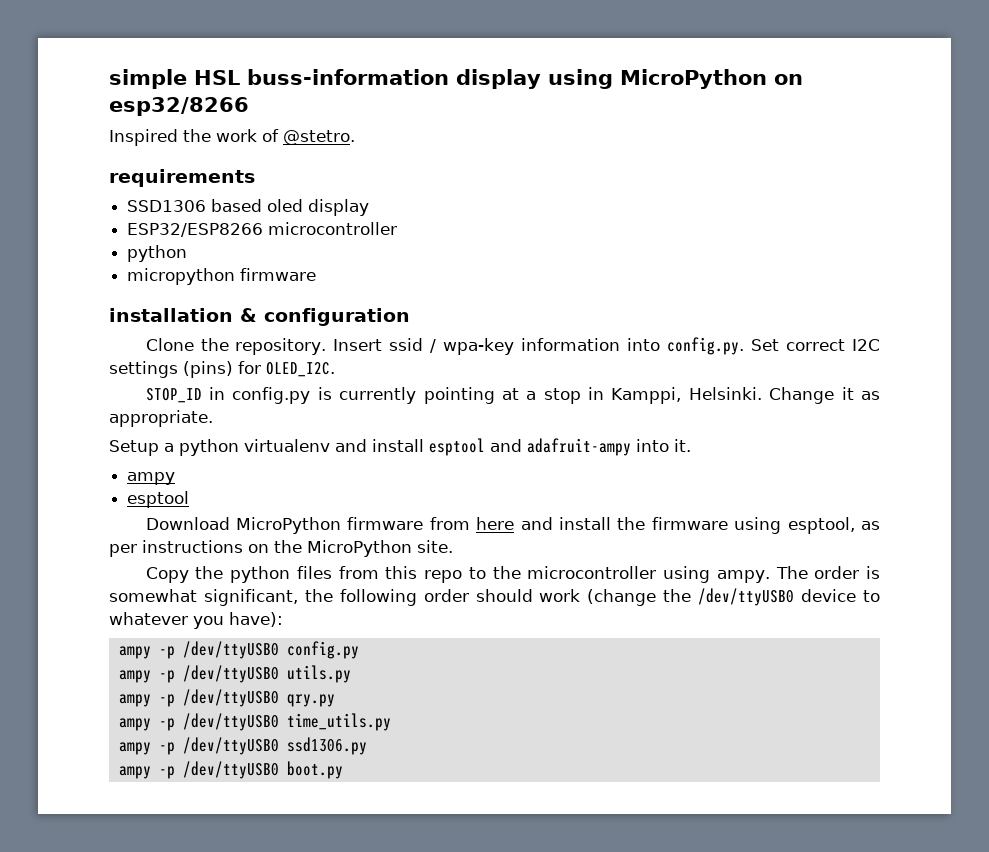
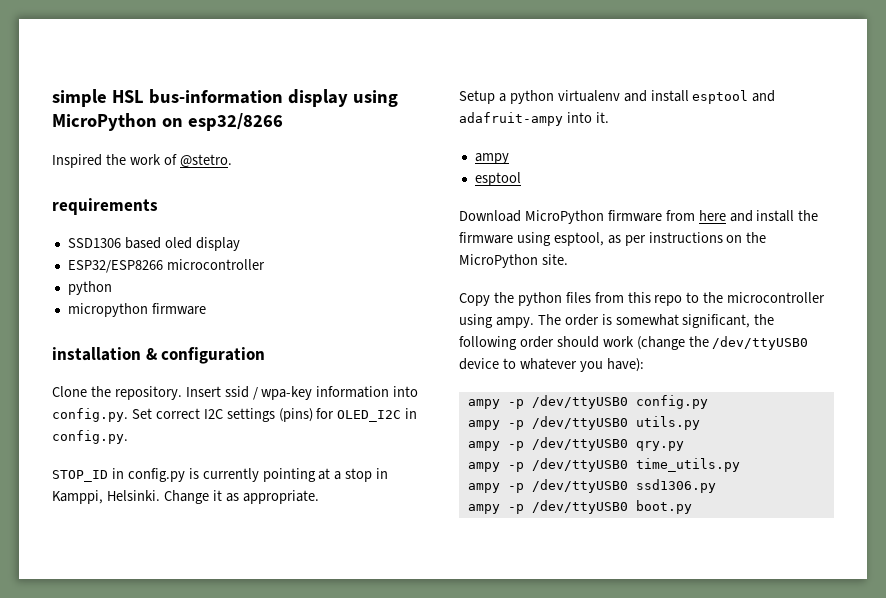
[247,69,449,85] buss-information -> [148,89,283,104] bus-information
[266,362,335,377] OLED_I2C. -> [337,408,418,422] [52,430,128,444] OLED_I2C in config.py.

